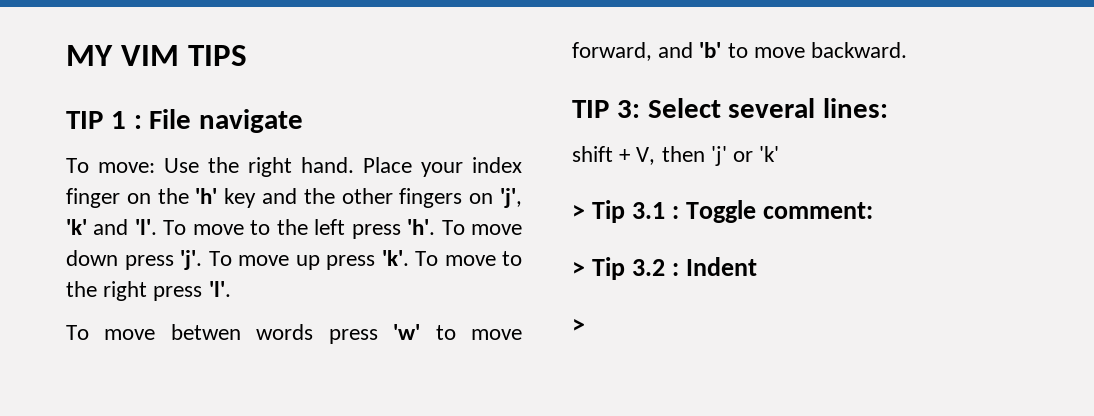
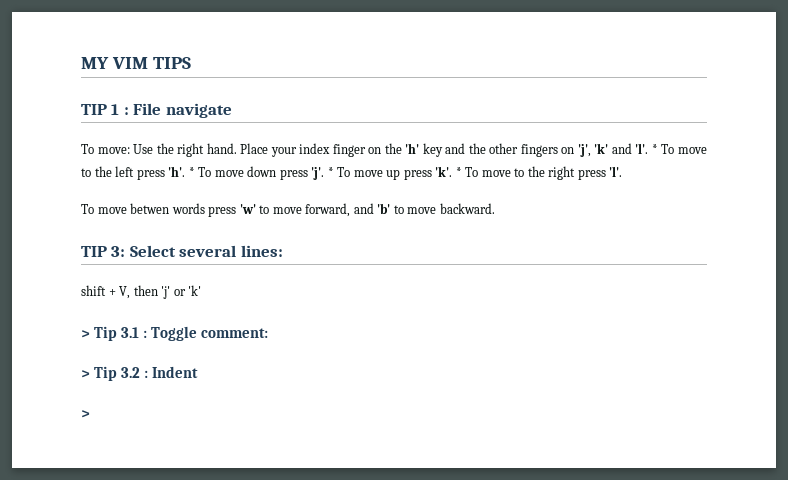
(157, 227) none -> [651,144,658,154] *
(436, 227) none -> [188,167,195,177] *
(202, 260) none -> [327,167,334,177] *
(409, 258) none -> [455,167,462,177] *

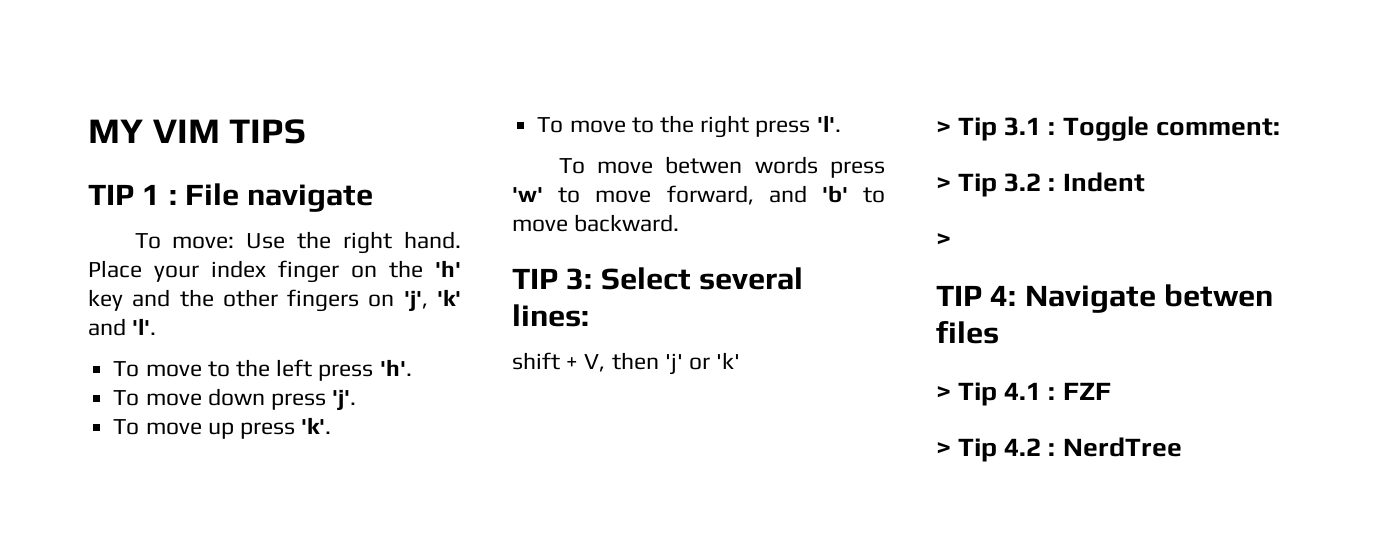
[651,144,658,154] * -> (157, 326) //
[188,167,195,177] * -> (412, 367) //
[327,167,334,177] * -> (357, 400) //
[455,167,462,177] * -> (332, 425) //
(90, 414) none -> [936,284,1274,313] [936,321,999,344] [936,382,1111,406] [936,437,1182,462] // TIP 4: Navigate betwen files // > Tip 4.1 : FZF // > Tip 4.2 : NerdTree

